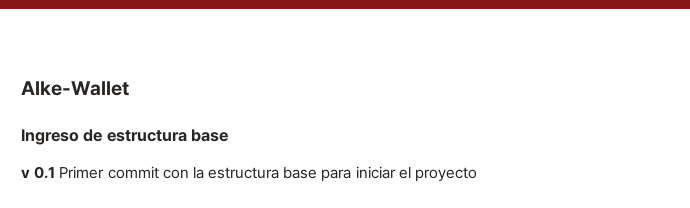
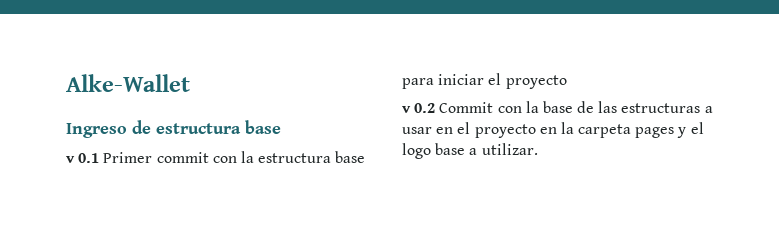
(478, 174) none -> [402,101,713,113] [402,122,704,138] [402,143,538,159] // v 0.2 Commit con la base de las estructuras a usar en el proyecto en la carpeta pages y el logo base a utilizar.

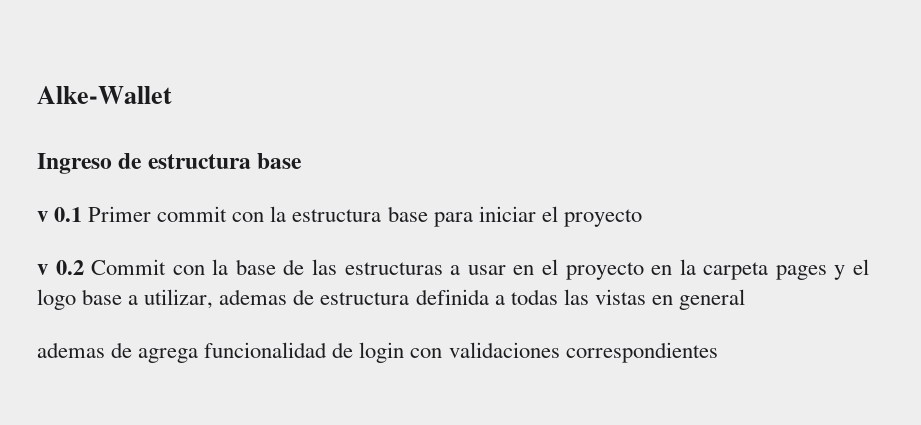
[481,143,538,155] utilizar. -> [144,289,745,310] [37,342,718,363] utilizar, ademas de estructura definida a todas las vistas en general // ademas de agrega funcionalidad de login con validaciones correspondientes

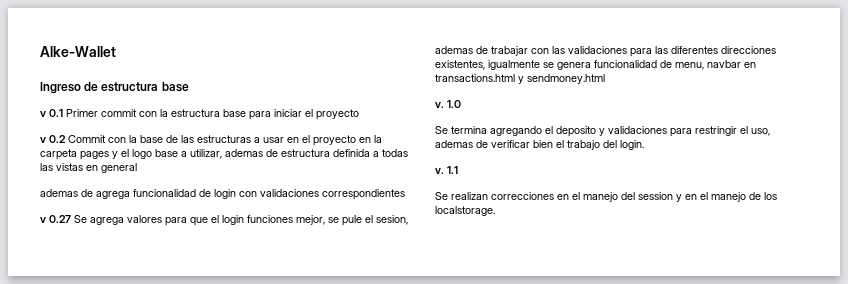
(718, 352) none -> [40,215,408,226] [435,46,776,57] [435,60,756,70] [435,74,605,84] [435,100,461,108] [435,126,770,137] [435,140,644,150] [435,166,458,174] [435,192,777,202] [435,206,495,216] // v 0.27 Se agrega valores para que el login funciones mejor, se pule el sesion, ademas de trabajar con las validaciones para las diferentes direcciones existentes, igualmente se genera funcionalidad de menu, navbar en transactions.html y sendmoney.html // v. 1.0 // Se termina agregando el deposito y validaciones para restringir el uso, ademas de verificar bien el trabajo del login. // v. 1.1 // Se realizan correcciones en el manejo del session y en el manejo de los localstorage.

